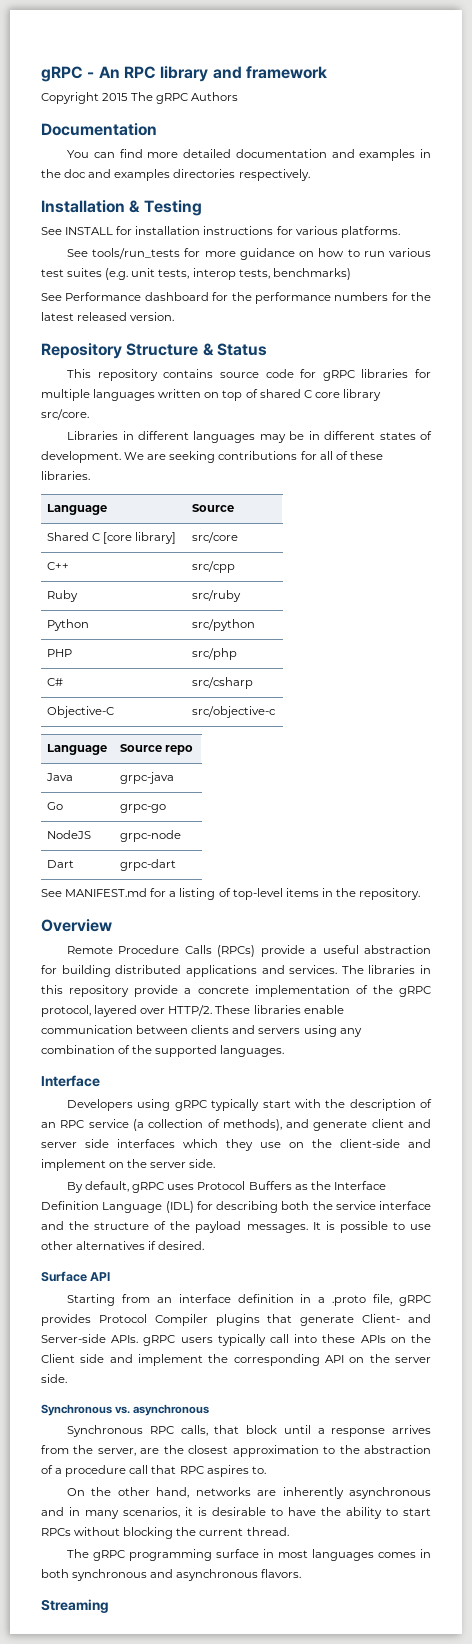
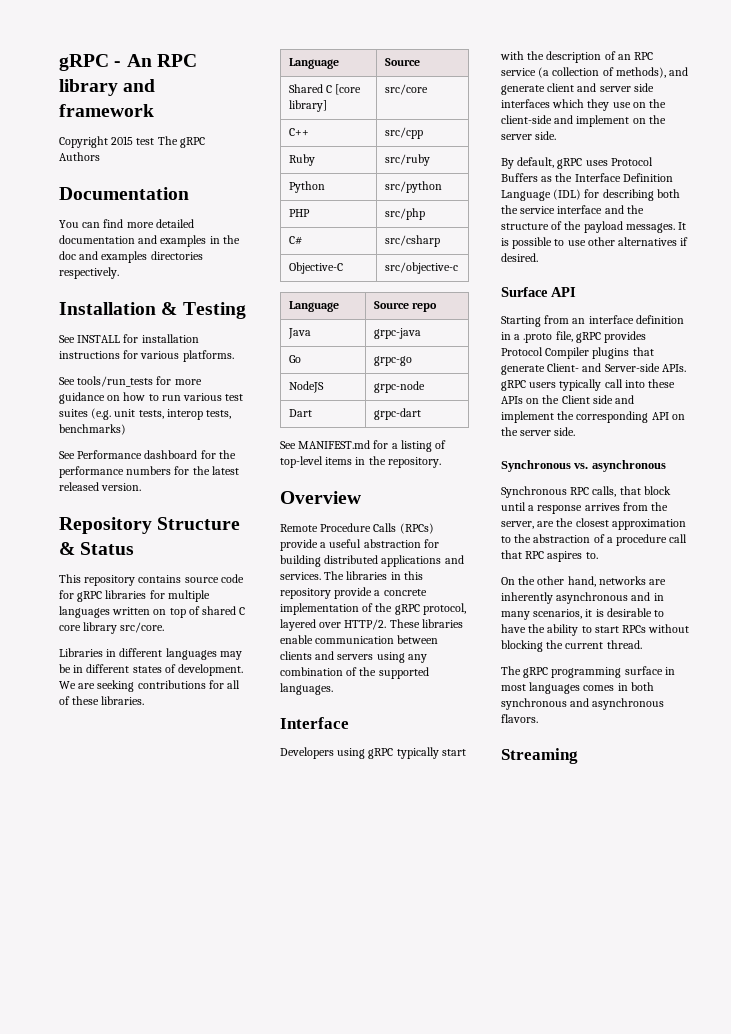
(129, 97) none -> [136,138,155,145] test

